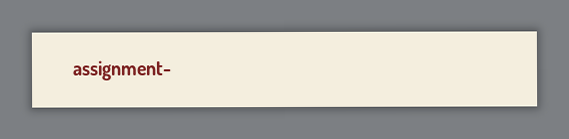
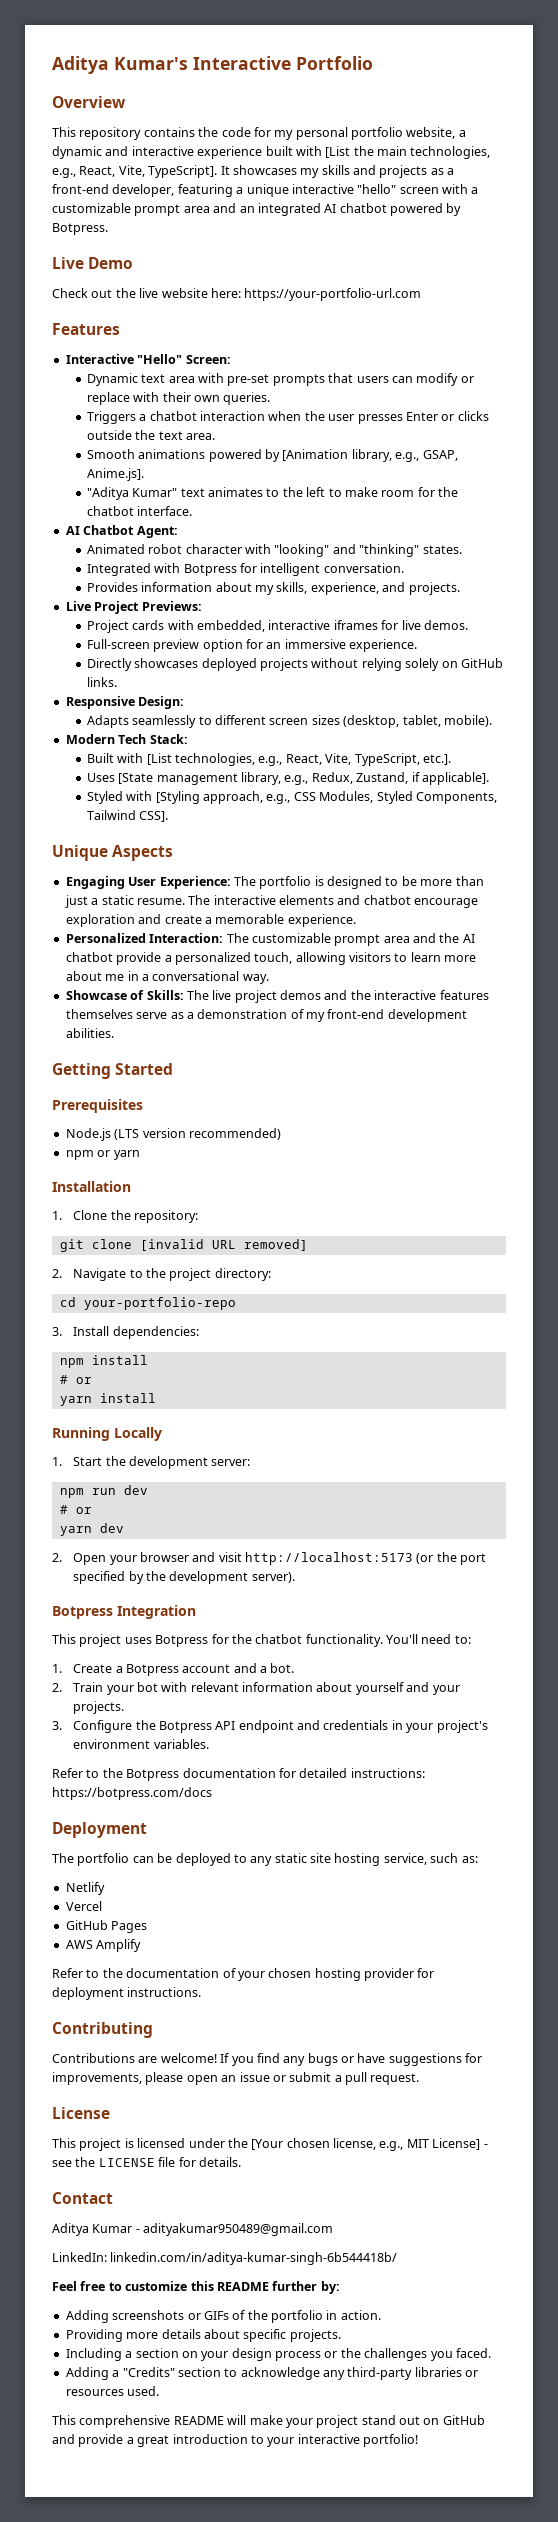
[72,60,172,81] assignment- -> [52,56,373,74] [52,96,126,108] [52,127,466,140] [52,146,491,159] [52,165,455,178] [52,184,479,197] [52,203,462,216] [52,223,108,235] [52,257,134,269] [52,288,422,301] [52,323,120,335] [65,354,231,364] [86,373,474,386] [86,392,271,405] [86,411,489,424] [86,430,216,440] [86,449,458,462] [86,468,144,481] [86,487,459,500] [86,506,193,516] [65,525,178,538] [86,544,462,557] [86,563,404,576] [86,582,460,595] [65,601,202,614] [86,620,468,633] [86,639,418,652] [86,658,503,671] [86,677,117,687] [65,696,185,709] [86,715,492,728] [65,734,188,744] [86,753,451,766] [86,772,489,785] [86,791,497,804] [86,810,169,822] [52,845,174,861] [65,876,484,889] [64,895,479,908] [65,914,356,927] [65,933,475,946] [65,952,477,965] [65,971,269,984] [65,990,489,1003] [65,1009,467,1022] [65,1028,114,1038] [52,1063,174,1079] [52,1099,143,1113] [65,1128,281,1141] [65,1150,140,1160] [52,1181,131,1192] [52,1210,198,1223] [59,1239,308,1252] [52,1268,271,1281] [59,1297,236,1310] [52,1326,199,1339] [59,1355,148,1368] [59,1375,92,1384] [59,1393,156,1406] [52,1427,162,1441] [52,1456,251,1469] [59,1485,148,1498] [59,1505,92,1514] [59,1523,124,1536] [52,1552,487,1565] [73,1571,295,1584] [52,1605,196,1619] [52,1634,471,1647] [52,1663,295,1676] [52,1682,460,1695] [73,1701,125,1714] [52,1720,488,1733] [73,1739,209,1749] [52,1768,425,1781] [52,1787,212,1800] [52,1822,147,1838] [52,1853,478,1866] [65,1882,105,1895] [65,1901,102,1911] [65,1920,148,1933] [65,1939,142,1952] [52,1968,435,1981] [52,1987,202,2000] [52,2022,153,2038] [52,2053,483,2066] [52,2072,420,2085] [52,2107,110,2119] [52,2138,488,2151] [52,2157,241,2167] [52,2192,113,2204] [52,2223,334,2236] [52,2252,398,2265] [52,2281,340,2294] [65,2310,381,2323] [65,2329,341,2342] [65,2348,491,2361] [65,2367,479,2380] [65,2386,160,2396] [52,2415,485,2428] [52,2434,418,2447] Aditya Kumar's Interactive Portfolio // Overview // This repository contains the code for my personal portfolio website, a dynamic and interactive experience built with [List the main technologies, e.g., React, Vite, TypeScript]. It showcases my skills and projects as a front-end developer, featuring a unique interactive "hello" screen with a customizable prompt area and an integrated AI chatbot powered by Botpress. // Live Demo // Check out the live website here: https://your-portfolio-url.com // Features // Interactive "Hello" Screen: // Dynamic text area with pre-set prompts that users can modify or replace with their own queries. // Triggers a chatbot interaction when the user presses Enter or clicks outside the text area. // Smooth animations powered by [Animation library, e.g., GSAP, Anime.js]. // "Aditya Kumar" text animates to the left to make room for the chatbot interface. // AI Chatbot Agent: // Animated robot character with "looking" and "thinking" states. // Integrated with Botpress for intelligent conversation. // Provides information about my skills, experience, and projects. // Live Project Previews: // Project cards with embedded, interactive iframes for live demos. // Full-screen preview option for an immersive experience. // Directly showcases deployed projects without relying solely on GitHub links. // Responsive Design: // Adapts seamlessly to different screen sizes (desktop, tablet, mobile). // Modern Tech Stack: // Built with [List technologies, e.g., React, Vite, TypeScript, etc.]. // Uses [State management library, e.g., Redux, Zustand, if applicable]. // Styled with [Styling approach, e.g., CSS Modules, Styled Components, Tailwind CSS]. // Unique Aspects // Engaging User Experience: The portfolio is designed to be more than just a static resume. The interactive elements and chatbot encourage exploration and create a memorable experience. // Personalized Interaction: The customizable prompt area and the AI chatbot provide a personalized touch, allowing visitors to learn more about me in a conversational way. // Showcase of Skills: The live project demos and the interactive features themselves serve as a demonstration of my front-end development abilities. // Getting Started // Prerequisites // Node.js (LTS version recommended) // npm or yarn // Installation // 1. Clone the repository: // git clone [invalid URL removed] // 2. Navigate to the project directory: // cd your-portfolio-repo // 3. Install dependencies: // npm install // # or // yarn install // Running Locally // 1. Start the development server: // npm run dev // # or // yarn dev // 2. Open your browser and visit http://localhost:5173 (or the port specified by the development server). // Botpress Integration // This project uses Botpress for the chatbot functionality. You'll need to: // 1. Create a Botpress account and a bot. // 2. Train your bot with relevant information about yourself and your projects. // 3. Configure the Botpress API endpoint and credentials in your project's environment variables. // Refer to the Botpress documentation for detailed instructions: https://botpress.com/docs // Deployment // The portfolio can be deployed to any static site hosting service, such as: // Netlify // Vercel // GitHub Pages // AWS Amplify // Refer to the documentation of your chosen hosting provider for deployment instructions. // Contributing // Contributions are welcome! If you find any bugs or have suggestions for improvements, please open an issue or submit a pull request. // License // This project is licensed under the [Your chosen license, e.g., MIT License] - see the LICENSE file for details. // Contact // Aditya Kumar - adityakumar950489@gmail.com // LinkedIn: linkedin.com/in/aditya-kumar-singh-6b544418b/ // Feel free to customize this README further by: // Adding screenshots or GIFs of the portfolio in action. // Providing more details about specific projects. // Including a section on your design process or the challenges you faced. // Adding a "Credits" section to acknowledge any third-party libraries or resources used. // This comprehensive README will make your project stand out on GitHub and provide a great introduction to your interactive portfolio!

